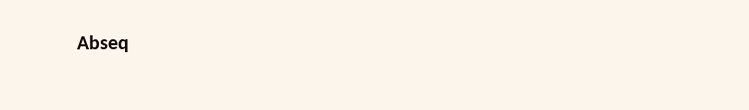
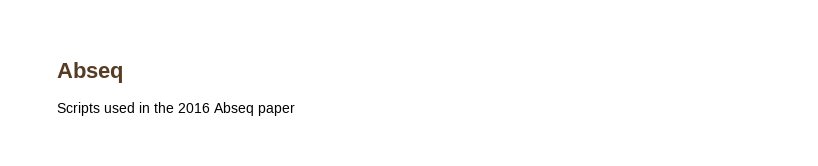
[76,35,129,53] Abseq -> [57,62,123,83] [57,102,295,116] Abseq // Scripts used in the 2016 Abseq paper

